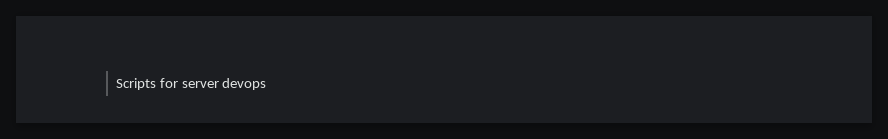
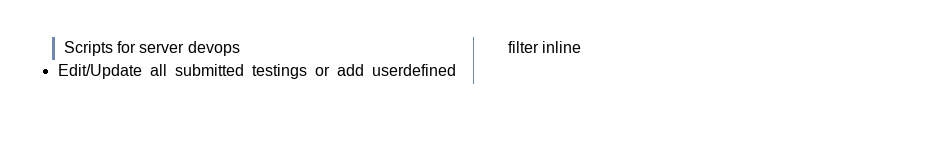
(267, 84) none -> [57,64,456,79] [507,41,581,53] // Edit/Update all submitted testings or add userdefined filter inline

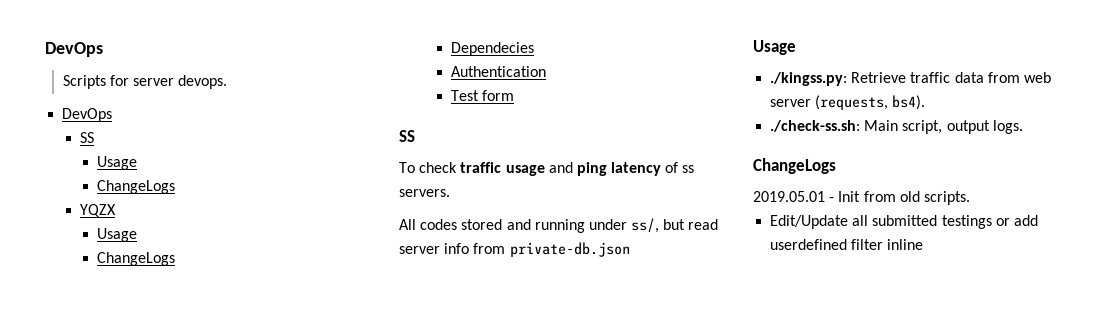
(63, 48) none -> [45,42,103,57] DevOps //
[187,41,240,56] devops -> [178,75,228,89] [62,108,113,122] [79,132,94,143] [97,156,138,170] [97,180,176,194] [79,204,116,217] [97,228,138,242] [97,252,176,266] [451,42,535,56] [451,66,547,77] [451,90,515,101] [399,130,415,142] [399,162,695,176] [399,189,450,197] [399,218,719,233] [399,242,630,257] [753,40,796,55] [770,72,1051,86] [770,95,926,110] [770,120,1023,134] [753,158,836,174] [753,191,970,205] devops. // DevOps // SS // Usage // ChangeLogs // YQZX // Usage // ChangeLogs // Dependecies // Authentication // Test form // SS // To check traffic usage and ping latency of ss servers. // All codes stored and running under ss/, but read server info from private-db.json // Usage // ./kingss.py: Retrieve traffic data from web server (requests, bs4). // ./check-ss.sh: Main script, output logs. // ChangeLogs // 2019.05.01 - Init from old scripts.

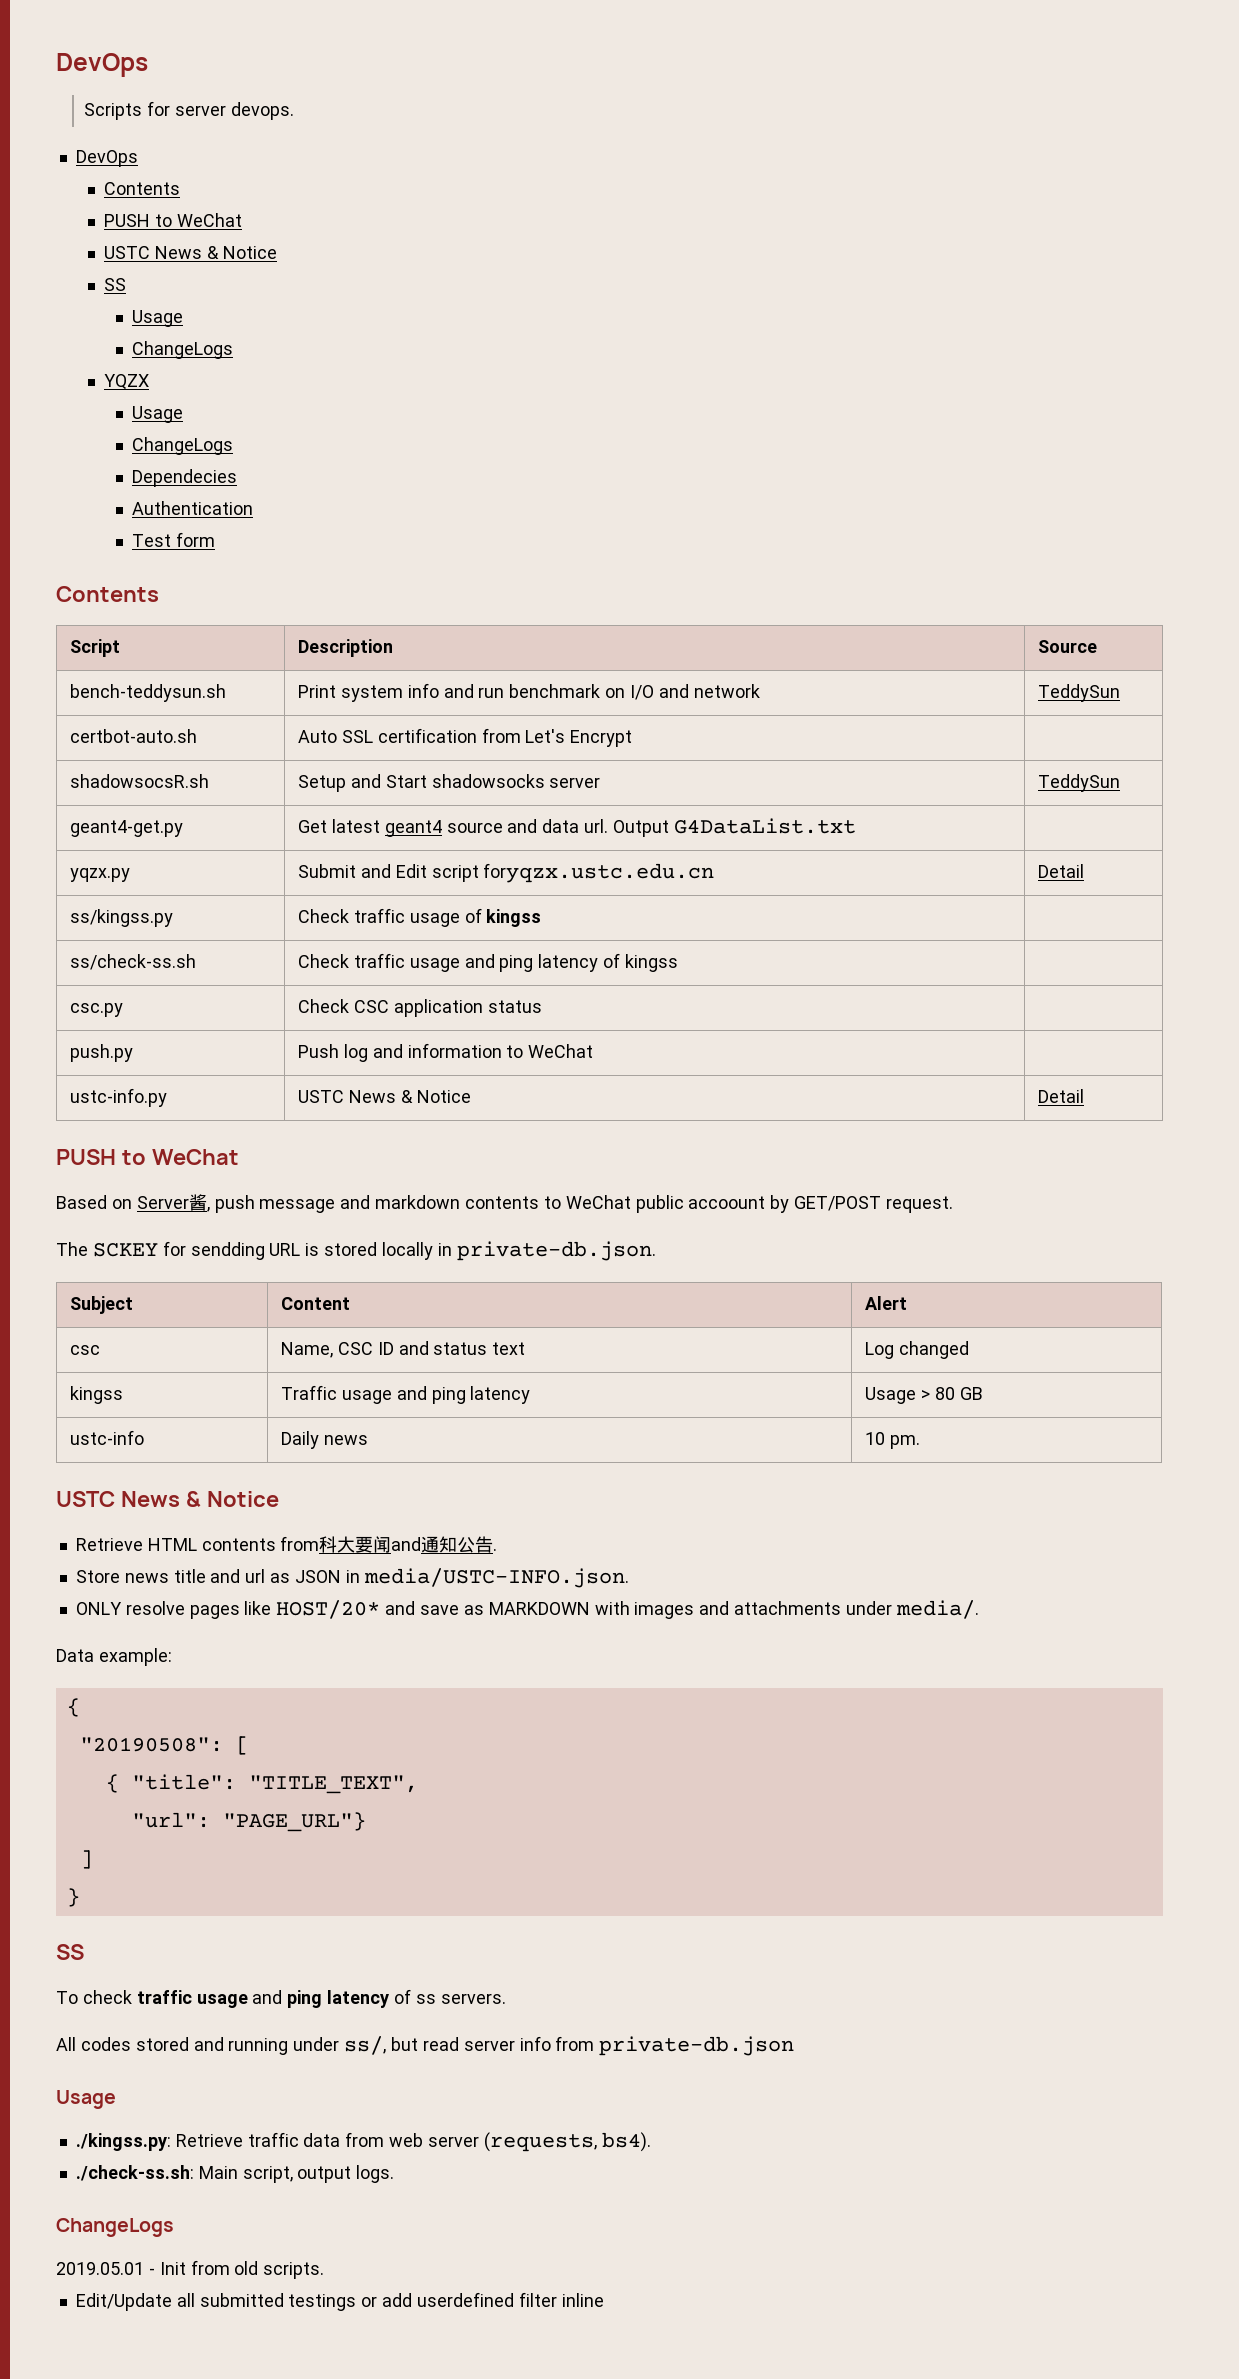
(113, 115) none -> [103,182,180,195] [103,213,242,227] [103,246,277,259] // Contents // PUSH to WeChat // USTC News & Notice
(515, 95) none -> [56,586,159,602] [69,639,120,657] [297,639,393,657] [1037,640,1097,653] [69,684,226,702] [297,683,760,702] [1037,684,1120,702] [69,729,197,743] [297,728,633,747] [69,774,209,788] [297,774,601,792] [1037,774,1120,792] [69,820,183,837] [297,818,856,837] [69,868,130,882] [297,863,715,883] [1037,864,1084,878] [69,909,173,927] [297,908,542,927] [69,954,196,970] [297,953,679,972] [69,1003,123,1017] [297,999,542,1017] [69,1044,133,1062] [297,1043,594,1062] [69,1088,167,1107] [297,1090,471,1103] [1037,1089,1084,1103] [56,1149,239,1165] [56,1194,954,1213] [56,1241,656,1261] [69,1296,133,1314] [280,1297,350,1310] [864,1296,907,1310] [69,1345,100,1355] [280,1341,526,1358] [864,1341,969,1359] [69,1386,123,1404] [280,1385,531,1404] [864,1387,983,1404] [69,1430,144,1445] [280,1431,368,1449] [864,1432,920,1449] [56,1491,279,1507] [75,1536,498,1553] [75,1568,629,1588] [75,1600,979,1619] [56,1648,172,1666] [66,1698,80,1717] [79,1736,249,1755] [105,1774,418,1794] [131,1812,366,1832] [79,1850,93,1869] [66,1888,80,1907] // Contents // Script | Description | Source // bench-teddysun.sh | Print system info and run benchmark on I/O and network | TeddySun // certbot-auto.sh | Auto SSL certification from Let's Encrypt | // shadowsocsR.sh | Setup and Start shadowsocks server | TeddySun // geant4-get.py | Get latest geant4 source and data url. Output G4DataList.txt | // yqzx.py | Submit and Edit script foryqzx.ustc.edu.cn | Detail // ss/kingss.py | Check traffic usage of kingss | // ss/check-ss.sh | Check traffic usage and ping latency of kingss | // csc.py | Check CSC application status | // push.py | Push log and information to WeChat | // ustc-info.py | USTC News & Notice | Detail // PUSH to WeChat // Based on Server酱, push message and markdown contents to WeChat public accoount by GET/POST request. // The SCKEY for sendding URL is stored locally in private-db.json. // Subject | Content | Alert // csc | Name, CSC ID and status text | Log changed // kingss | Traffic usage and ping latency | Usage > 80 GB // ustc-info | Daily news | 10 pm. // USTC News & Notice // Retrieve HTML contents from科大要闻and通知公告. // Store news title and url as JSON in media/USTC-INFO.json. // ONLY resolve pages like HOST/20* and save as MARKDOWN with images and attachments under media/. // Data example: // { // "20190508": [ // { "title": "TITLE_TEXT", // "url": "PAGE_URL"} // ] // }

